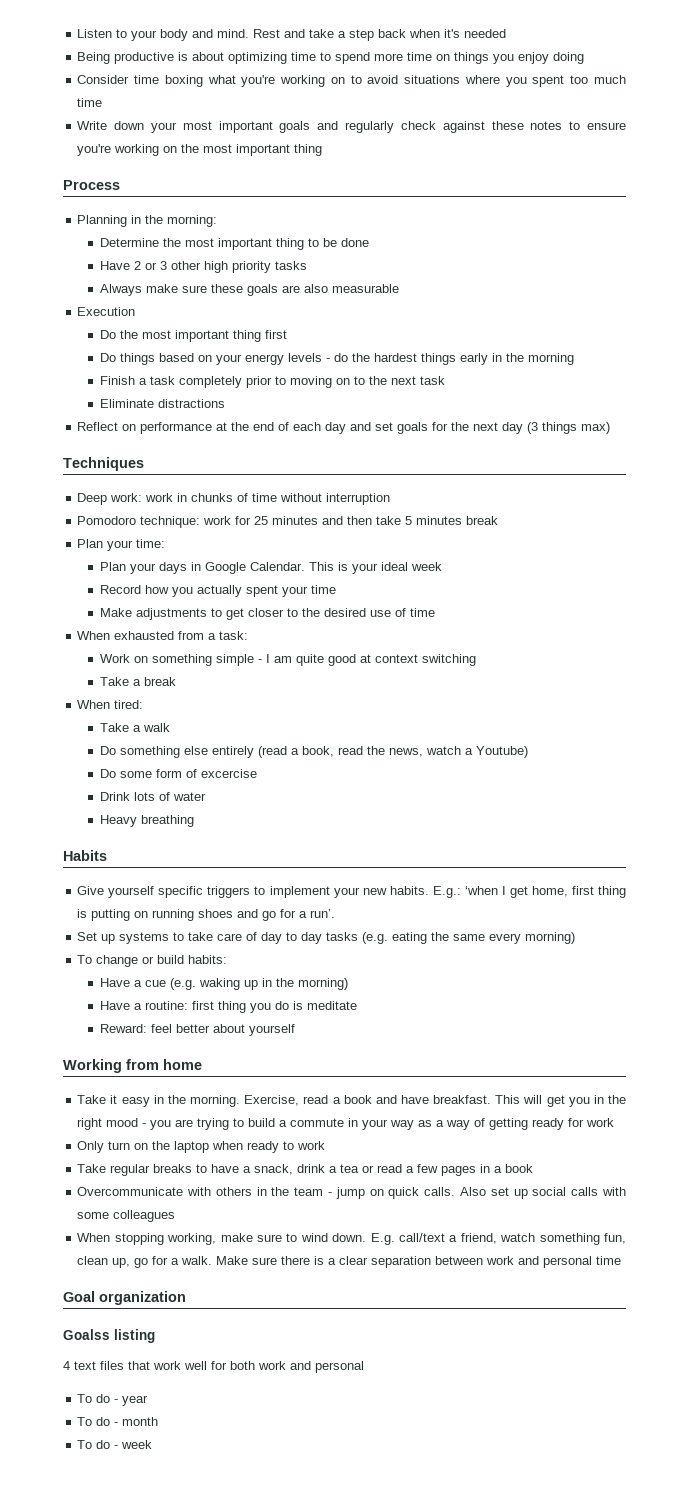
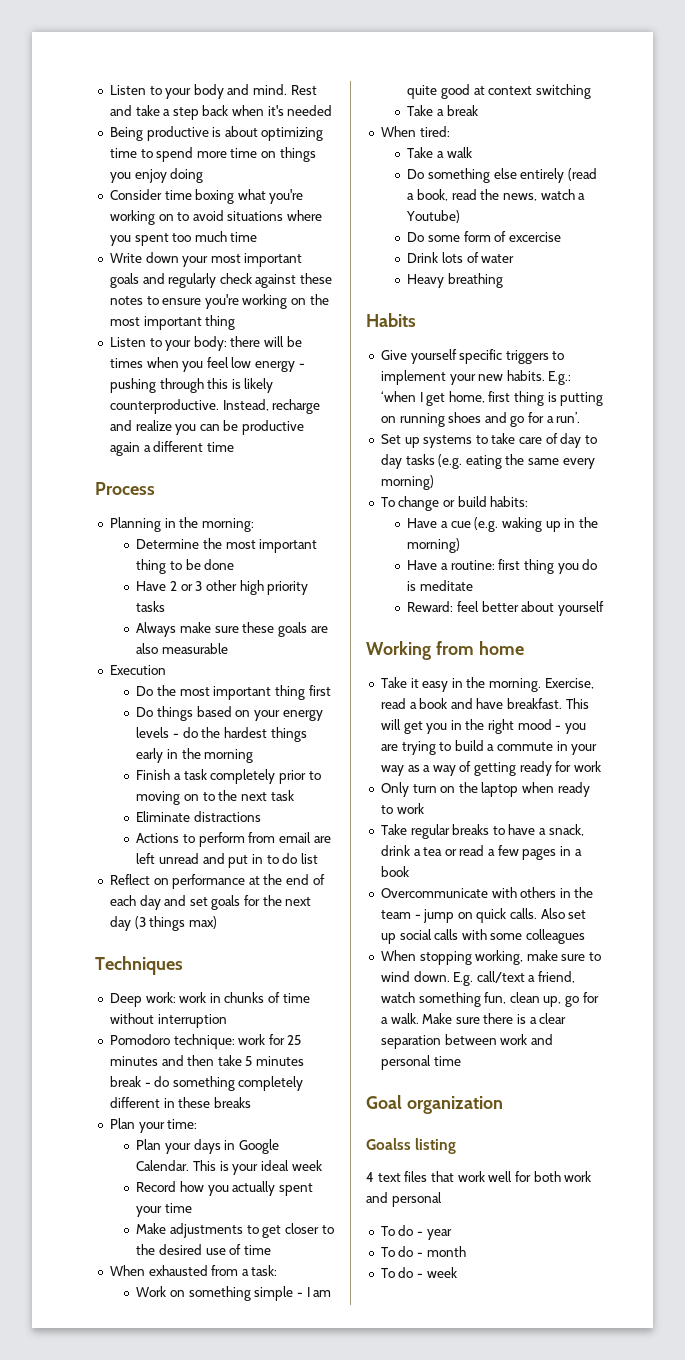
(323, 150) none -> [109,336,302,351] [109,357,305,372] [109,378,274,393] [109,399,321,414] [109,420,305,435] [109,441,234,456] // Listen to your body: there will be times when you feel low energy - pushing through this is likely counterproductive. Instead, recharge and realize you can be productive again a different time
(225, 403) none -> [136,832,331,847] [136,853,318,868] // Actions to perform from email are left unread and put in to do list
(499, 520) none -> [144,1076,304,1091] [109,1097,251,1108] - do something completely different in these breaks

